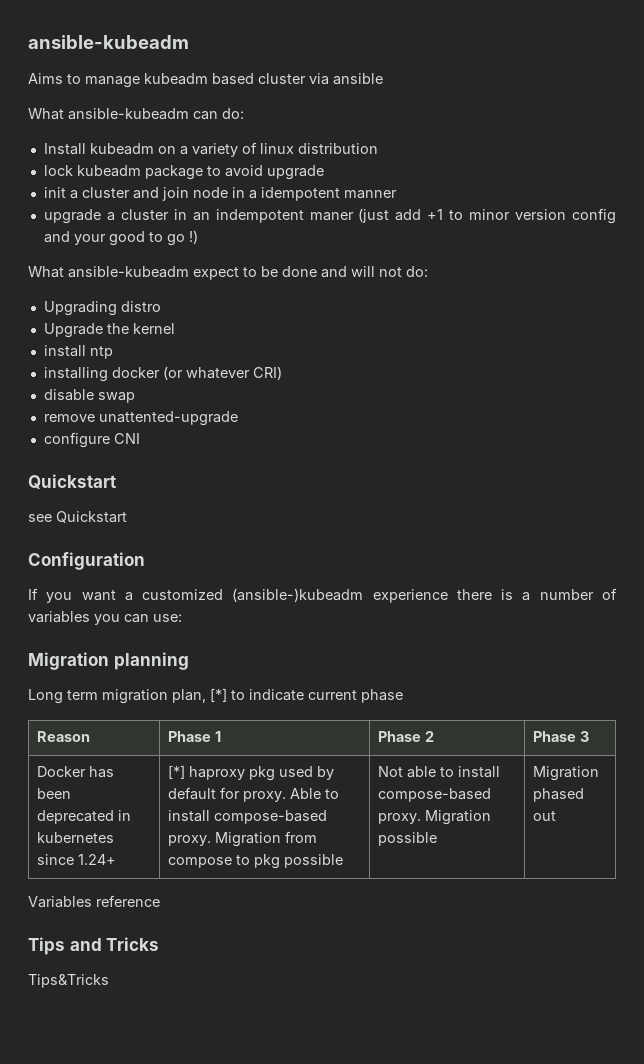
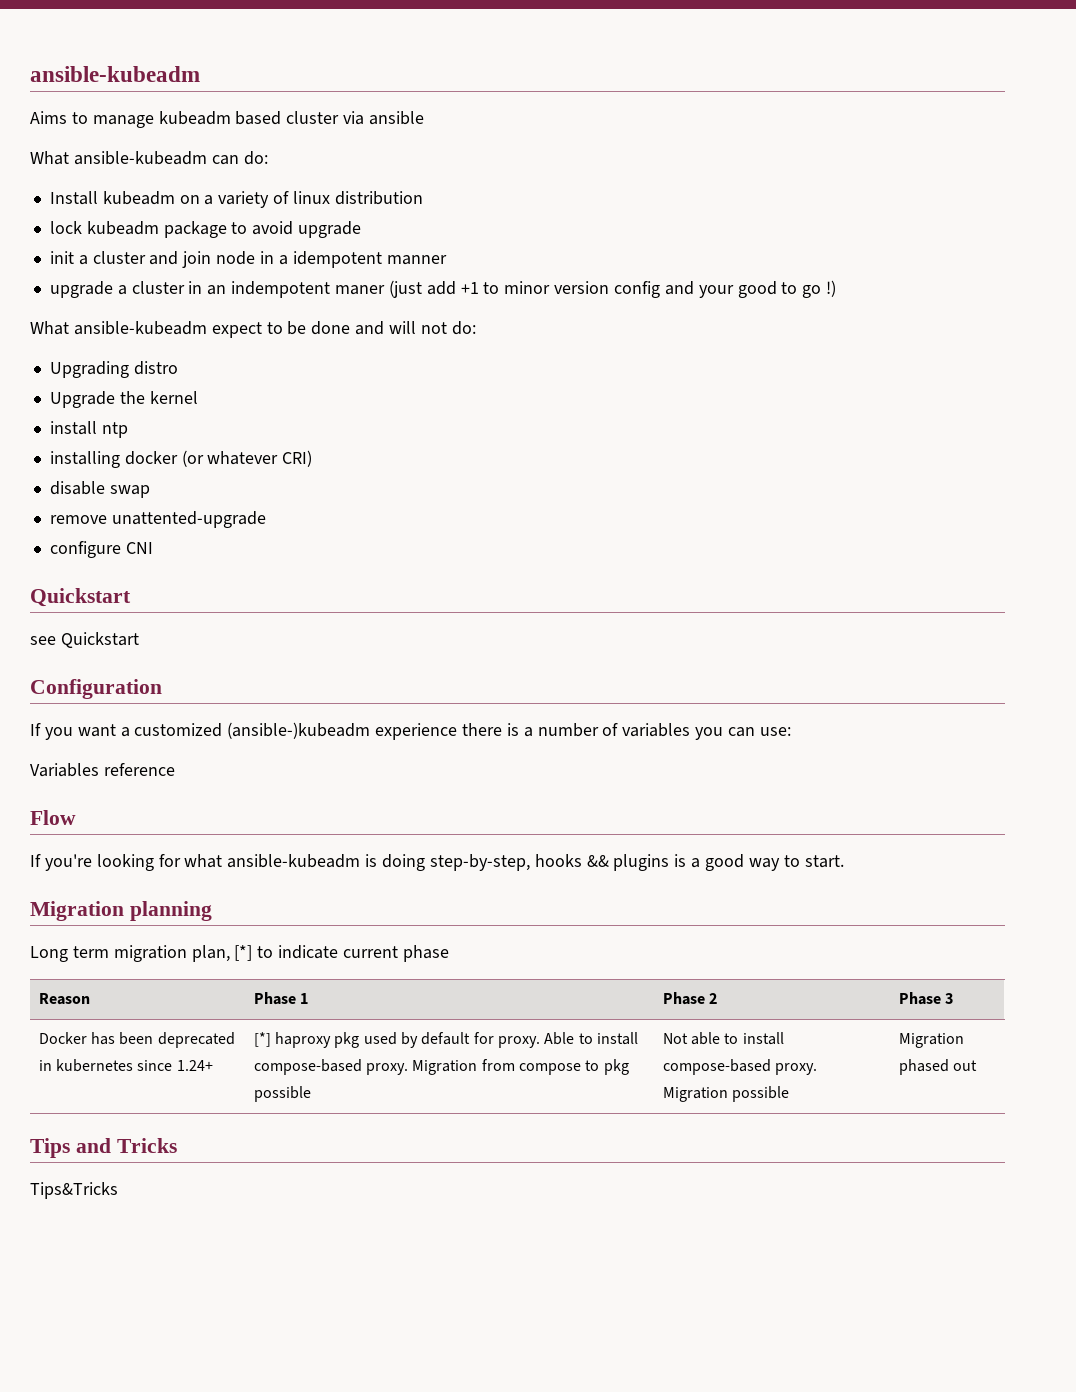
(182, 618) none -> [30,763,175,777] [30,810,76,825] [30,854,844,871] // Variables reference // Flow // If you're looking for what ansible-kubeadm is doing step-by-step, hooks && plugins is a good way to start.
[28,895,160,908] // Variables reference -> (978, 1065) none

